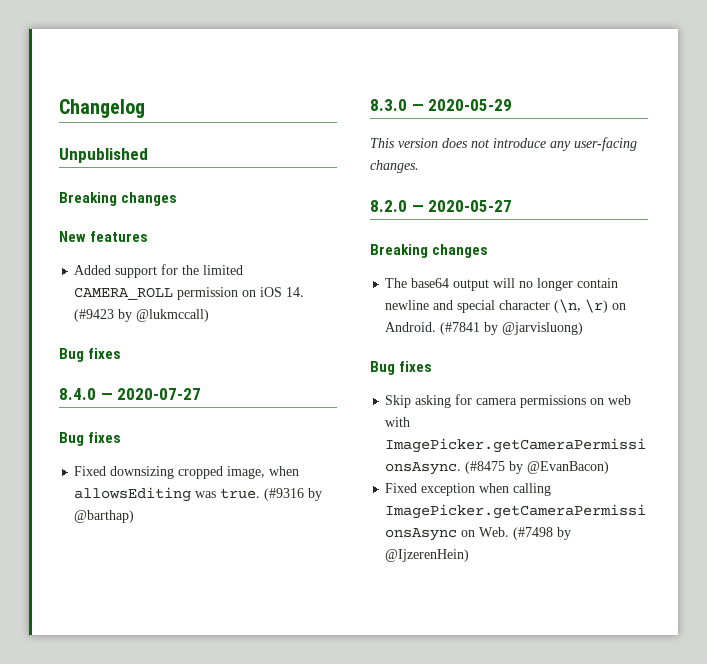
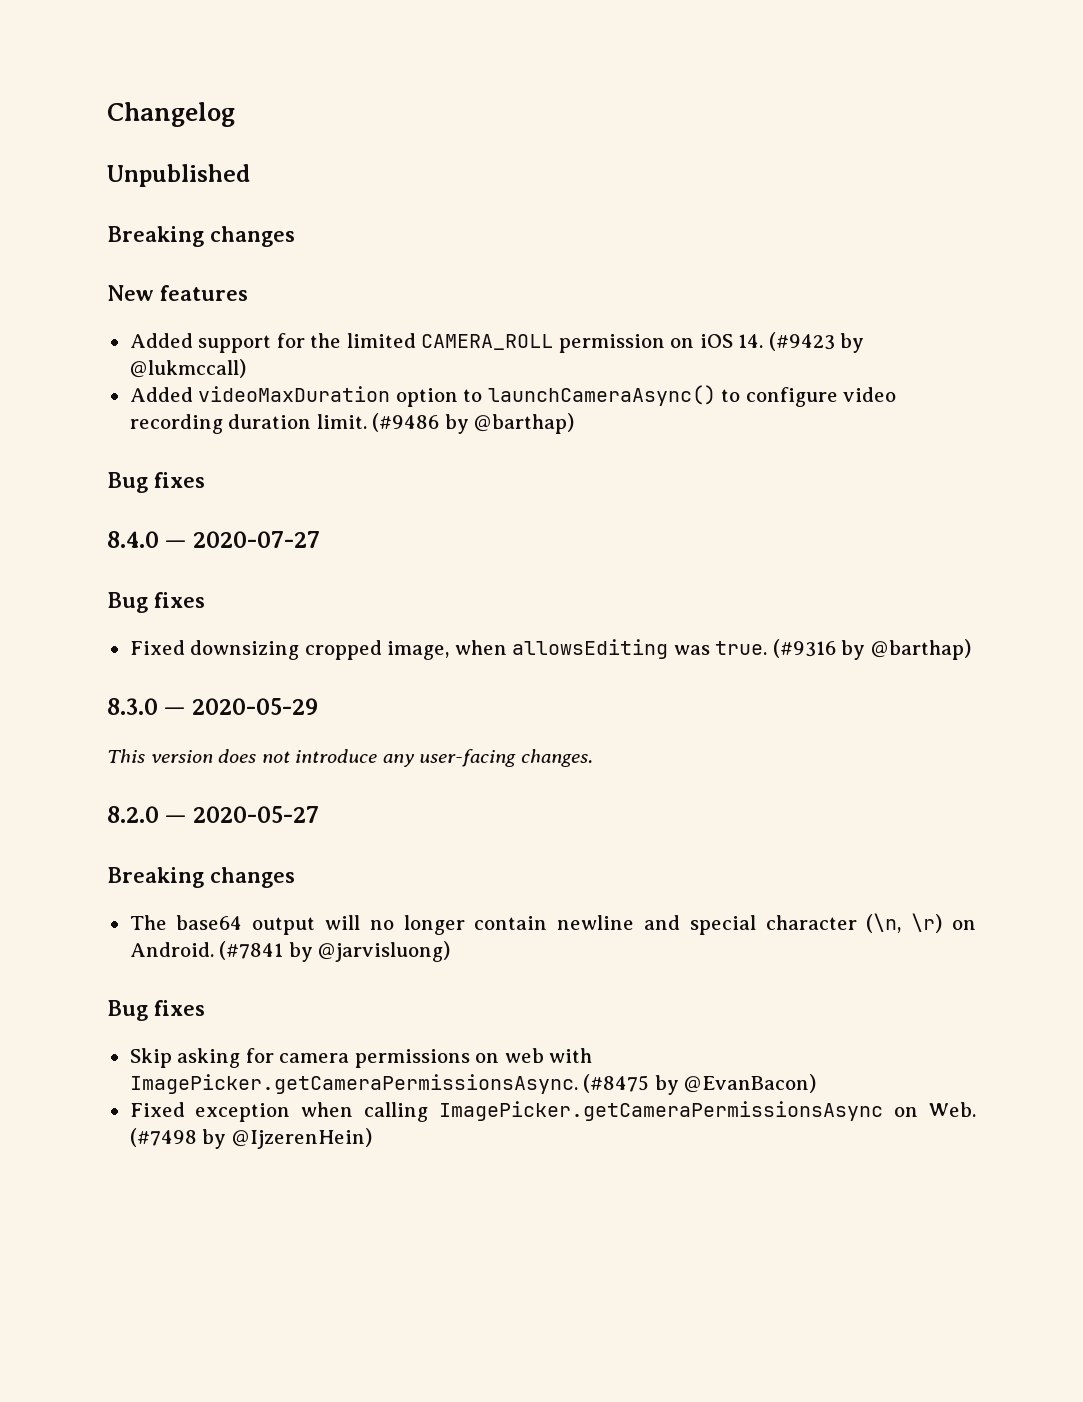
(210, 315) none -> [129,385,897,407] [129,413,575,434] // Added videoMaxDuration option to launchCameraAsync() to configure video recording duration limit. (#9486 by @barthap)

